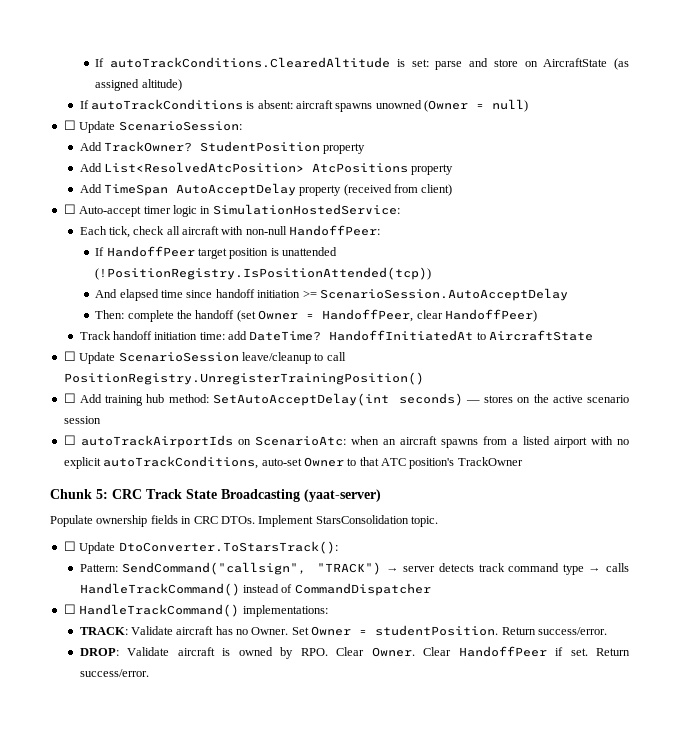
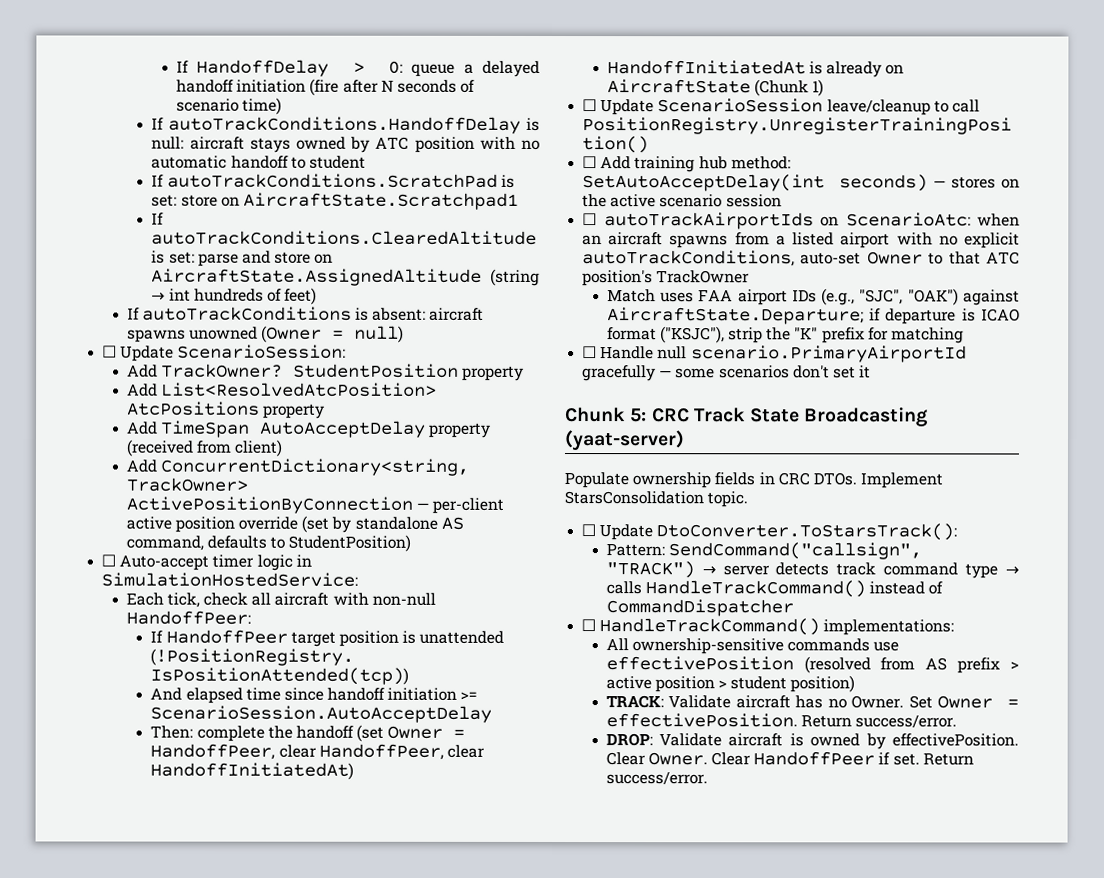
[95,58,105,67] If -> [176,59,540,77] [176,78,476,96] [176,97,283,115] [151,116,540,134] [151,136,540,153] [151,155,366,169] [151,173,515,188] [151,192,519,210] [151,212,165,225] If HandoffDelay > 0: queue a delayed handoff initiation (fire after N seconds of scenario time) // If autoTrackConditions.HandoffDelay is null: aircraft stays owned by ATC position with no automatic handoff to student // If autoTrackConditions.ScratchPad is set: store on AircraftState.Scratchpad1 // If
[543,58,629,70] [95,79,182,91] AircraftState (as assigned altitude) -> [151,268,540,286] [151,287,318,305] AircraftState.AssignedAltitude (string → int hundreds of feet)
(453, 190) none -> [125,458,469,476] [125,477,248,492] [125,496,505,514] [125,515,464,533] [125,534,412,552] // Add ConcurrentDictionary<string, TrackOwner> ActivePositionByConnection — per-client active position override (set by standalone AS command, defaults to StudentPosition)
[444,309,537,322] [79,330,594,341] HandoffPeer) // Track handoff initiation time: add DateTime? HandoffInitiatedAt to AircraftState -> [318,743,485,760] [150,762,355,780] [606,60,905,78] [606,79,825,97] HandoffPeer, clear HandoffInitiatedAt) // HandoffInitiatedAt is already on AircraftState (Chunk 1)
(523, 461) none -> [606,288,1020,306] [606,307,1020,325] [606,326,965,344] [582,345,967,363] [582,365,872,382] // Match uses FAA airport IDs (e.g., "SJC", "OAK") against AircraftState.Departure; if departure is ICAO format ("KSJC"), strip the "K" prefix for matching // ☐ Handle null scenario.PrimaryAirportId gracefully — some scenarios don't set it
(328, 611) none -> [605,638,900,655] [605,656,1019,674] [605,675,856,693] // All ownership-sensitive commands use effectivePosition (resolved from AS prefix > active position > student position)
[375,625,499,636] studentPosition. -> [605,713,798,728] effectivePosition.
[300,648,328,656] RPO. -> [891,733,1019,747] effectivePosition.

